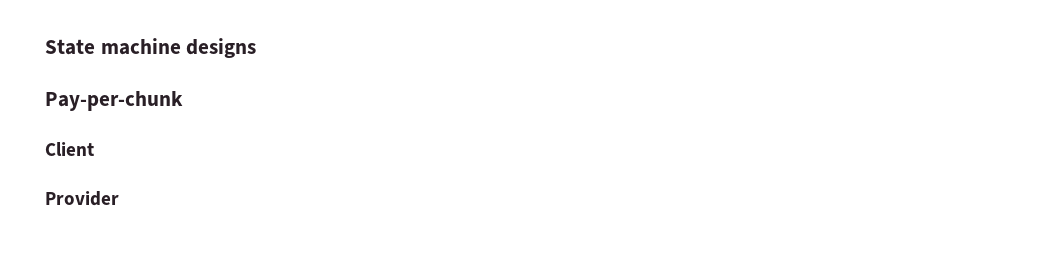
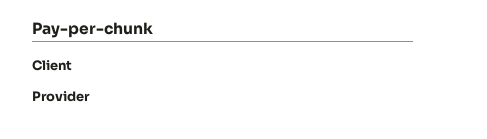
[45,38,257,58] State machine designs // -> (32, 30) none

